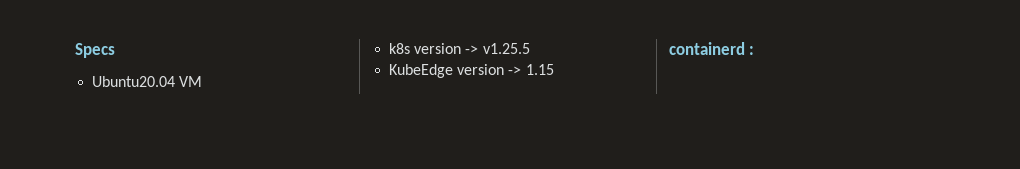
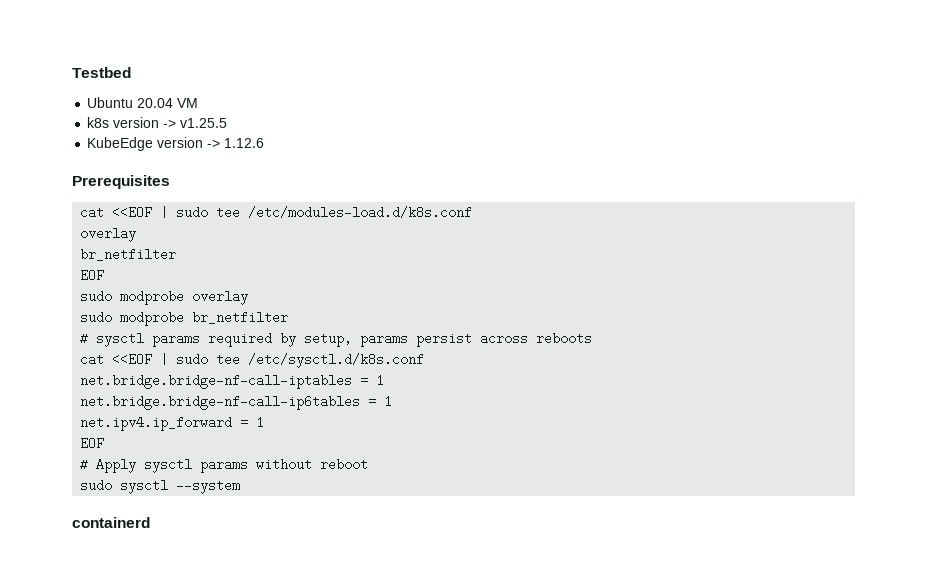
[75,43,115,58] [92,76,176,87] Specs // Ubuntu20.04 -> [72,67,131,78] [87,97,174,108] Testbed // Ubuntu 20.04
[525,64,554,75] 1.15 -> [224,138,265,148] [72,175,170,189] [80,206,473,219] [80,227,137,242] [80,248,177,261] [80,269,105,282] [80,290,249,305] [80,311,289,326] [80,332,593,347] [80,353,425,368] [80,374,385,389] [80,395,393,410] [80,416,265,431] [80,437,105,450] [80,458,369,473] [80,479,241,494] 1.12.6 // Prerequisites // cat <<EOF | sudo tee /etc/modules-load.d/k8s.conf // overlay // br_netfilter // EOF // sudo modprobe overlay // sudo modprobe br_netfilter // # sysctl params required by setup, params persist across reboots // cat <<EOF | sudo tee /etc/sysctl.d/k8s.conf // net.bridge.bridge-nf-call-iptables = 1 // net.bridge.bridge-nf-call-ip6tables = 1 // net.ipv4.ip_forward = 1 // EOF // # Apply sysctl params without reboot // sudo sysctl --system
[749,46,755,55] : -> (150, 522) none

